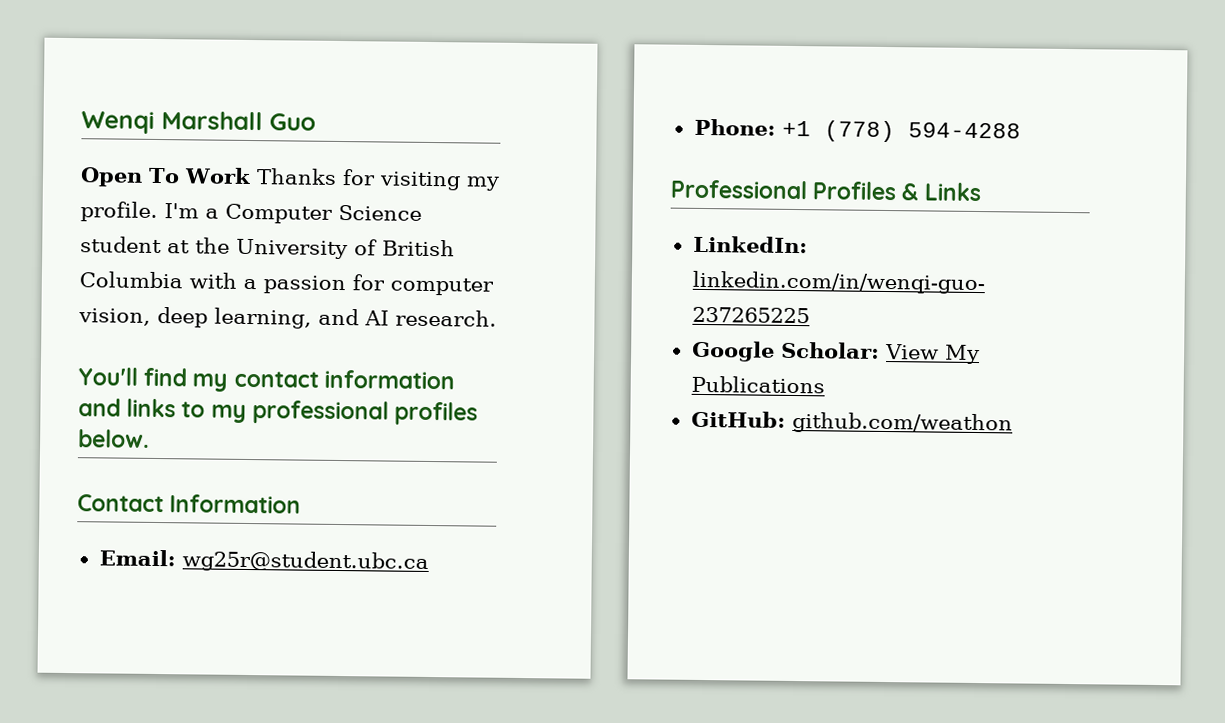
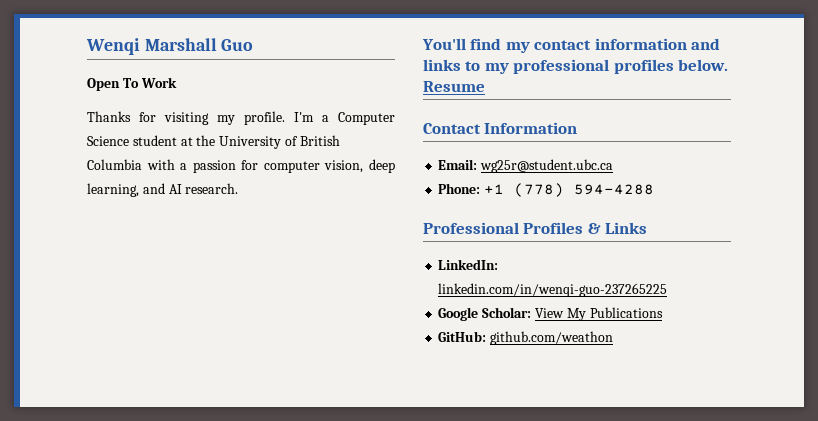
(251, 176) none -> (177, 82) //
(150, 438) none -> [423,81,485,92] Resume

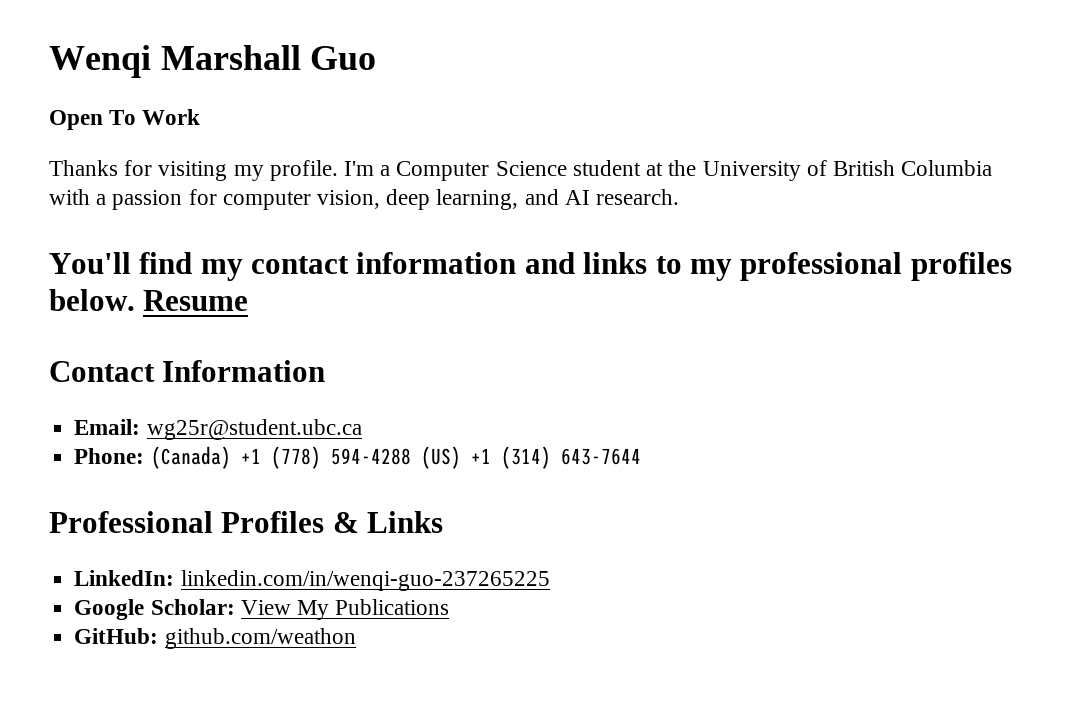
(481, 188) none -> [150,446,231,469] (Canada)
(655, 189) none -> [420,446,641,469] (US) +1 (314) 643-7644

